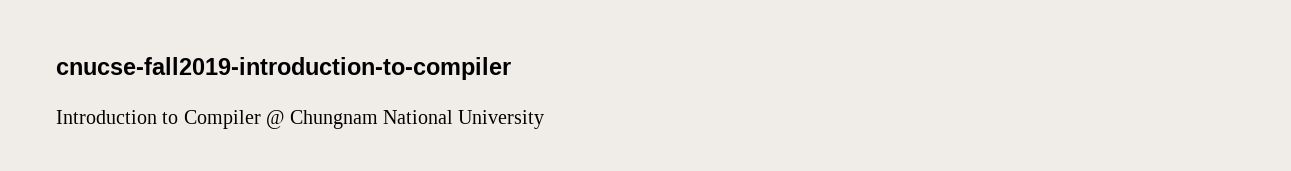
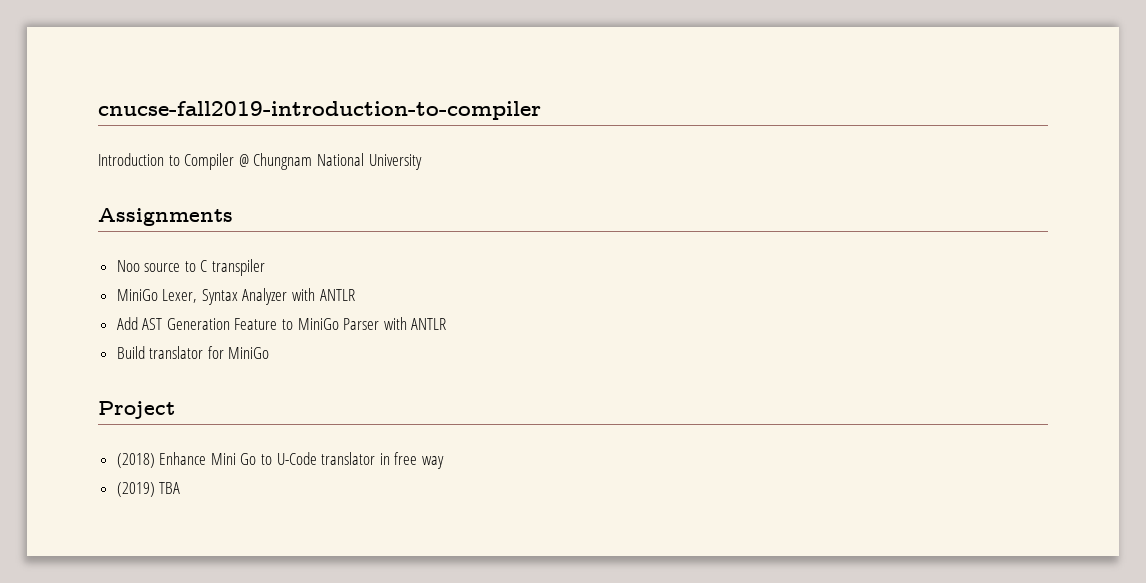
(545, 119) none -> [98,208,233,226] [116,259,266,276] [116,288,355,305] [116,317,447,330] [116,346,270,359] [98,401,175,419] [116,452,445,469] [116,482,181,497] // Assignments // Noo source to C transpiler // MiniGo Lexer, Syntax Analyzer with ANTLR // Add AST Generation Feature to MiniGo Parser with ANTLR // Build translator for MiniGo // Project // (2018) Enhance Mini Go to U-Code translator in free way // (2019) TBA

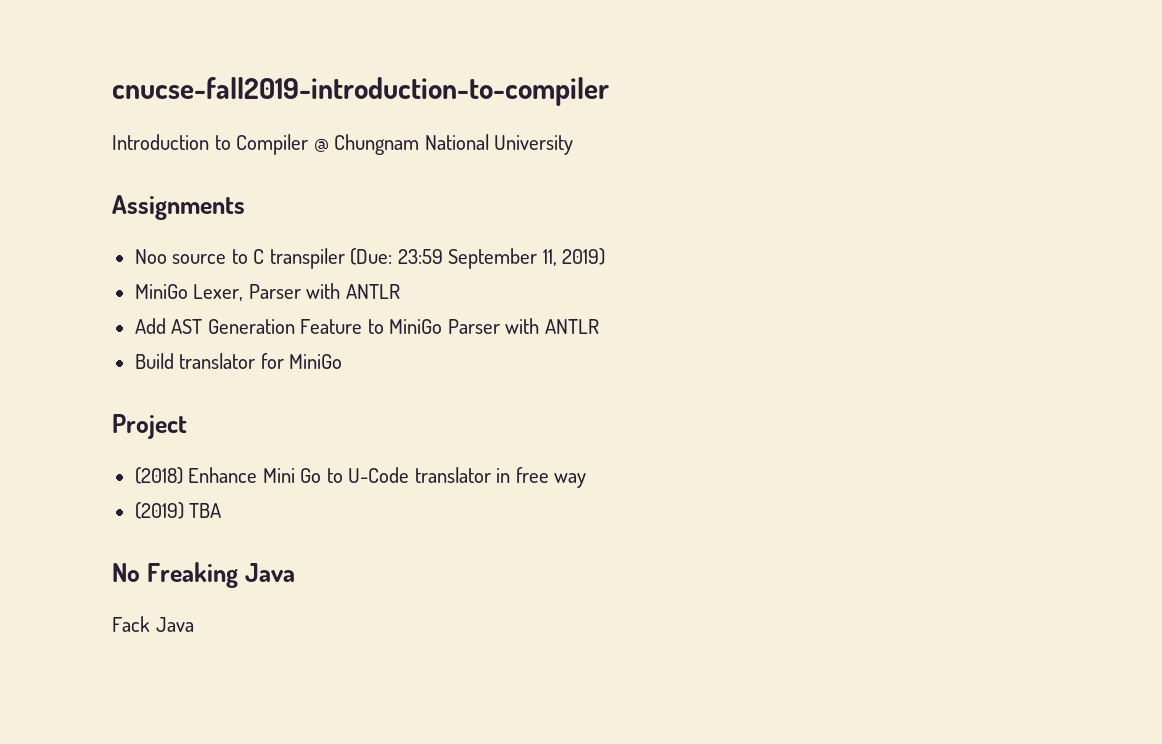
(266, 267) none -> [350,248,606,269] (Due: 23:59 September 11, 2019)
[201,288,288,305] Syntax Analyzer -> [248,284,301,299] Parser
(181, 488) none -> [112,562,295,588] [112,616,194,632] // No Freaking Java // Fack Java

